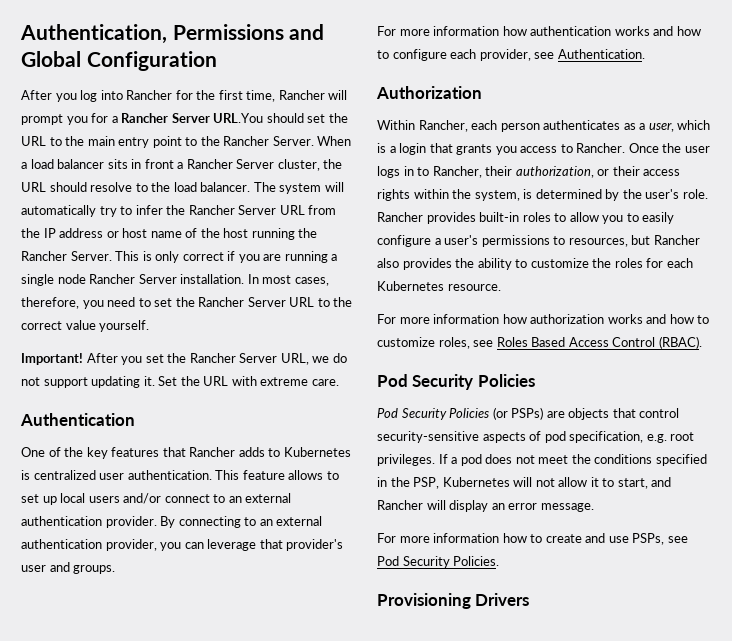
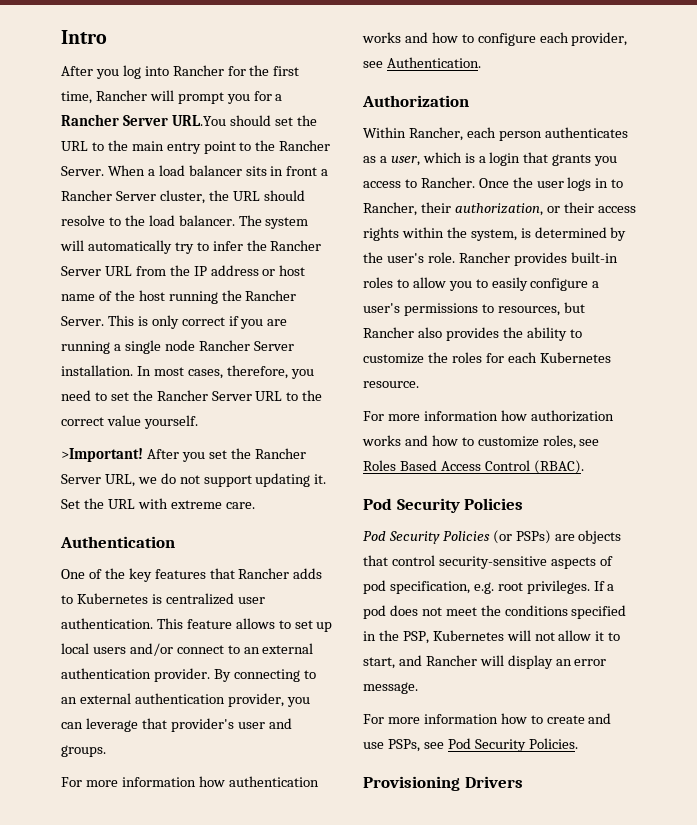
[20,24,325,44] [21,51,217,71] Authentication, Permissions and Global Configuration -> [61,30,107,44] Intro
[21,353,83,365] Important! -> [61,448,143,462] >Important!

